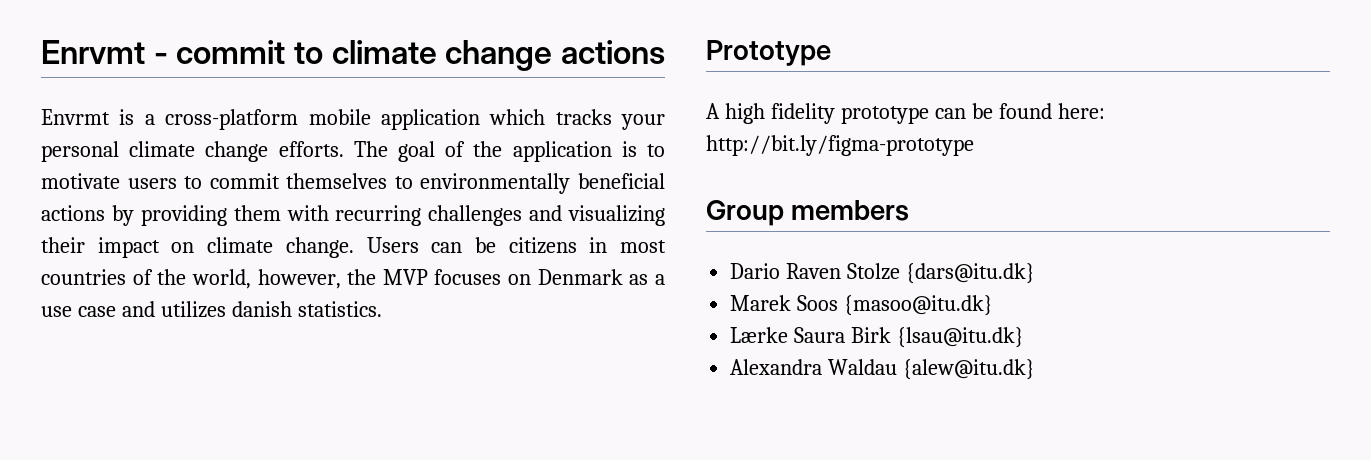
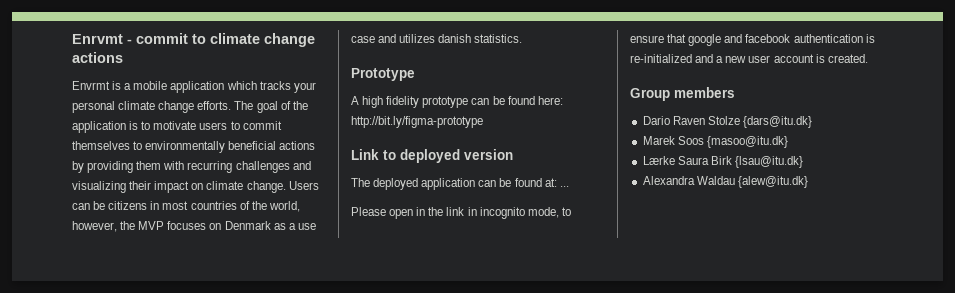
[165,109,299,130] cross-platform -> (132, 86) none
(974, 145) none -> [351,149,513,163] [351,178,569,190] [351,207,571,219] [630,34,875,46] [630,54,868,63] // Link to deployed version // The deployed application can be found at: ... // Please open in the link in incognito mode, to ensure that google and facebook authentication is re-initialized and a new user account is created.

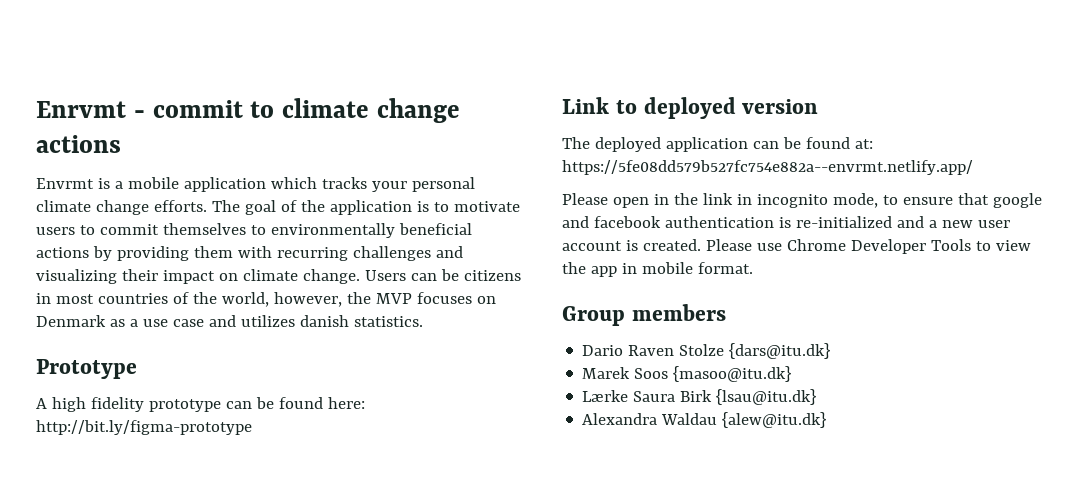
[559,186,569,187] ... -> [562,160,973,175] https://5fe08dd579b527fc754e882a--envrmt.netlify.app/
(868, 58) none -> [705,239,1031,254] [562,262,753,277] Please use Chrome Developer Tools to view the app in mobile format.

